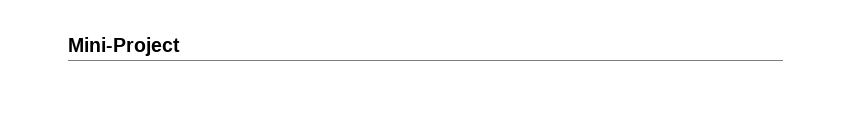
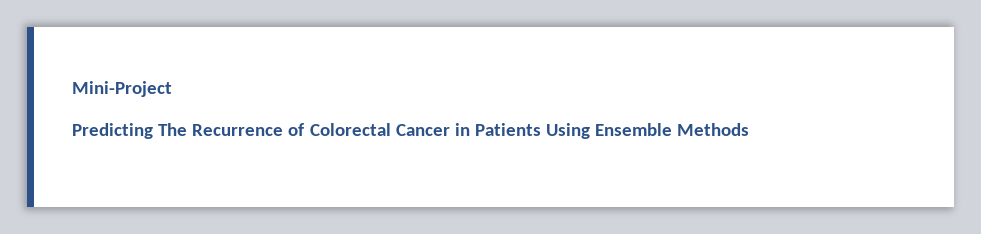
(180, 46) none -> [72,123,750,139] // Predicting The Recurrence of Colorectal Cancer in Patients Using Ensemble Methods

